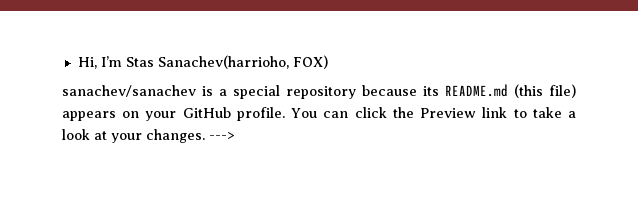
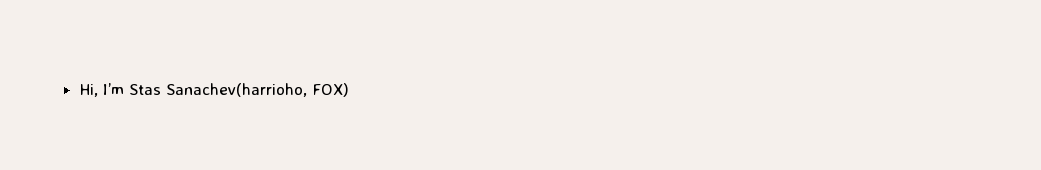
[62,84,576,99] [62,107,576,121] [62,129,235,143] // sanachev/sanachev is a special repository because its README.md (this file) appears on your GitHub profile. You can click the Preview link to take a look at your changes. ---> -> (349, 90) none

